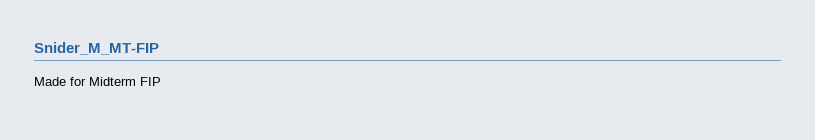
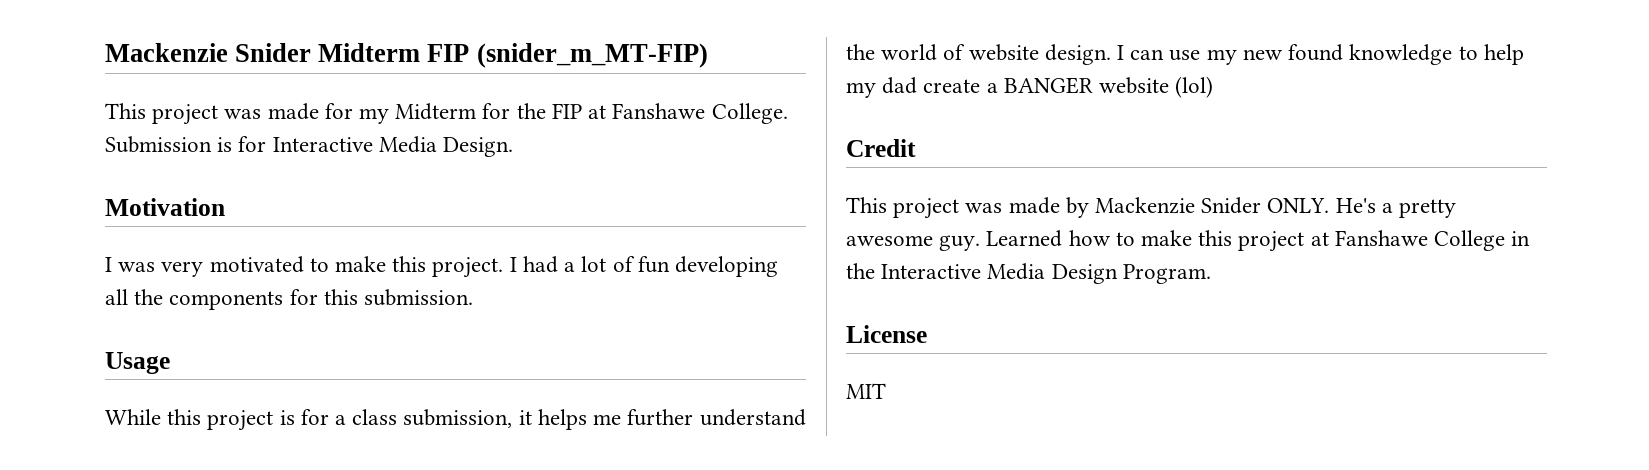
[34,42,159,55] [34,77,161,86] Snider_M_MT-FIP // Made for Midterm FIP -> [105,43,708,68] [105,103,788,125] [105,136,514,157] [105,198,225,216] [105,256,778,278] [105,289,474,310] [105,352,170,374] [105,409,806,431] [846,44,1524,65] [846,76,1214,98] [846,139,916,157] [846,197,1457,219] [846,230,1531,252] [846,263,1211,284] [846,325,927,343] [846,383,886,399] Mackenzie Snider Midterm FIP (snider_m_MT-FIP) // This project was made for my Midterm for the FIP at Fanshawe College. Submission is for Interactive Media Design. // Motivation // I was very motivated to make this project. I had a lot of fun developing all the components for this submission. // Usage // While this project is for a class submission, it helps me further understand the world of website design. I can use my new found knowledge to help my dad create a BANGER website (lol) // Credit // This project was made by Mackenzie Snider ONLY. He's a pretty awesome guy. Learned how to make this project at Fanshawe College in the Interactive Media Design Program. // License // MIT

